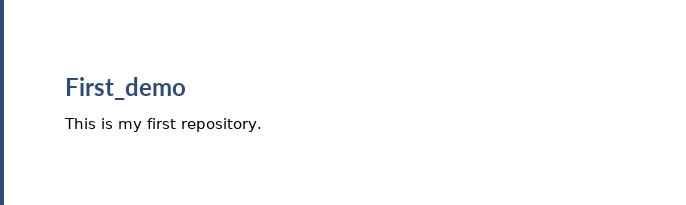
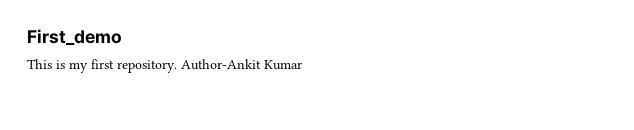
(262, 125) none -> [181,59,302,70] Author-Ankit Kumar

